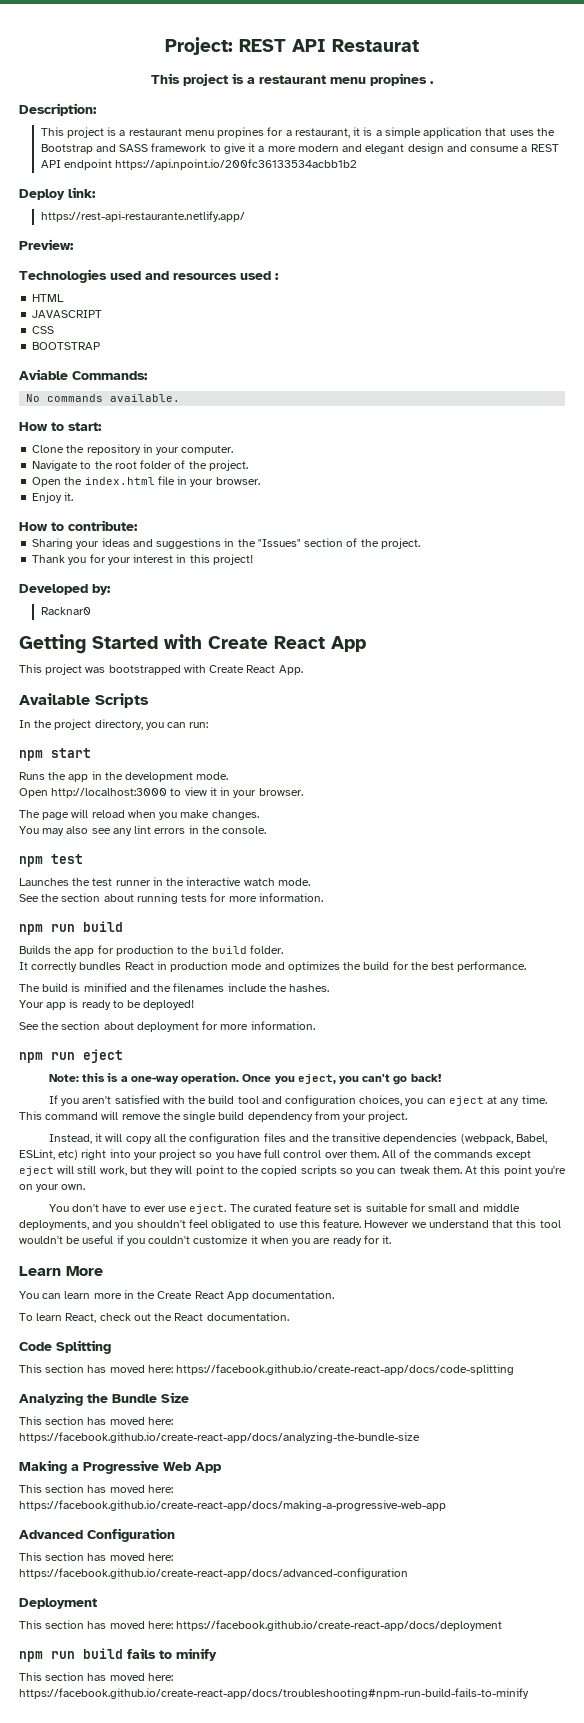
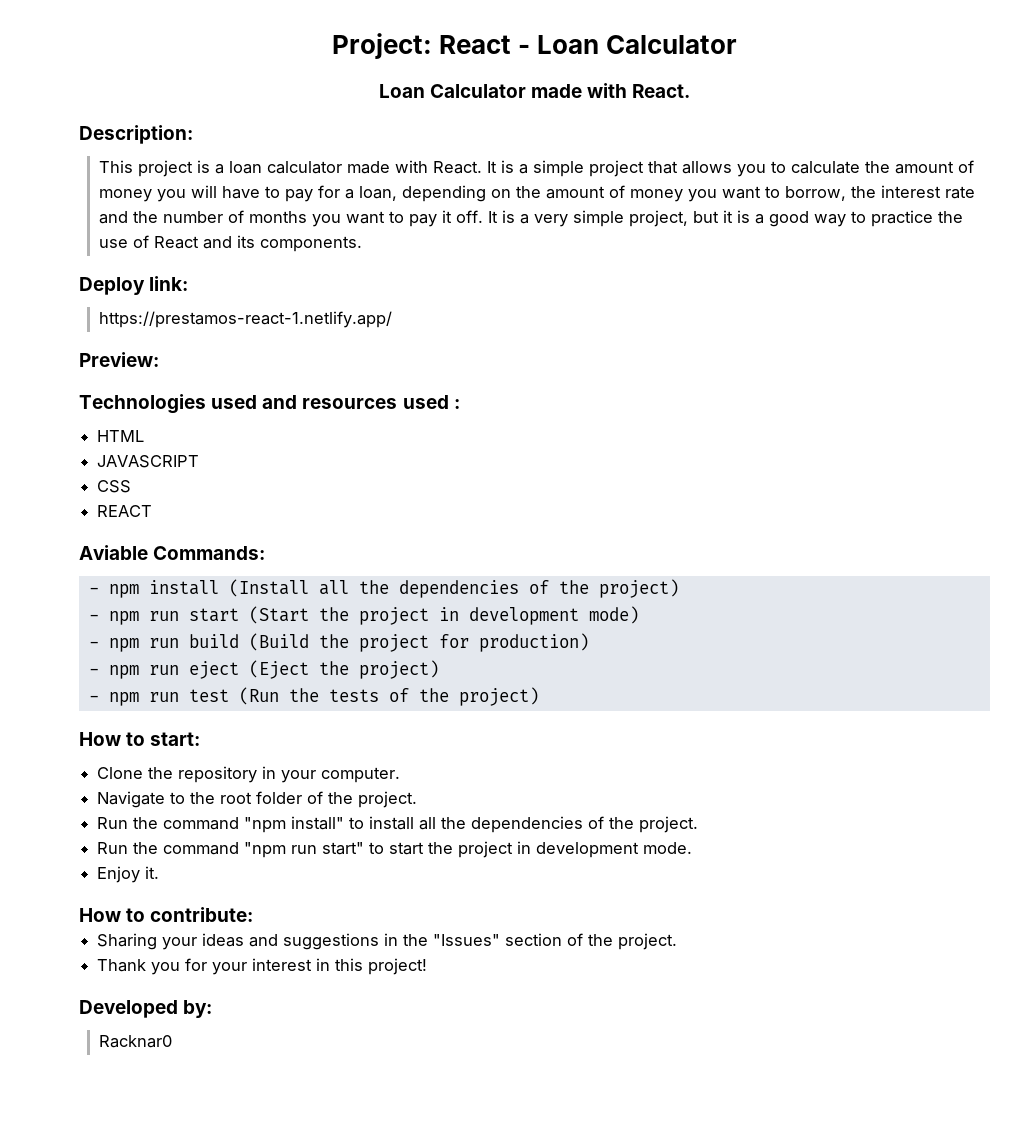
[239,39,419,52] [151,73,434,86] REST API Restaurat // This project is a restaurant menu propines . -> [438,35,738,54] [378,83,691,98] React - Loan Calculator // Loan Calculator made with React.
[128,127,555,138] [40,143,559,154] [40,159,358,170] restaurant menu propines for a restaurant, it is a simple application that uses the Bootstrap and SASS framework to give it a more modern and elegant design and consume a REST API endpoint https://api.npoint.io/200fc36133534acbb1b2 -> [229,160,975,177] [99,185,976,202] [99,210,964,227] [99,235,363,252] loan calculator made with React. It is a simple project that allows you to calculate the amount of money you will have to pay for a loan, depending on the amount of money you want to borrow, the interest rate and the number of months you want to pay it off. It is a very simple project, but it is a good way to practice the use of React and its components.
[40,211,245,222] https://rest-api-restaurante.netlify.app/ -> [99,311,393,328] https://prestamos-react-1.netlify.app/
[32,342,101,350] BOOTSTRAP -> [97,505,153,517] REACT
[26,394,181,402] No commands available. -> [88,579,679,598] [88,606,639,625] [88,633,589,652] [88,660,439,679] [88,687,539,706] - npm install (Install all the dependencies of the project) // - npm run start (Start the project in development mode) // - npm run build (Build the project for production) // - npm run eject (Eject the project) // - npm run test (Run the tests of the project)
[32,476,260,487] Open the index.html file in your browser. -> [97,816,699,833] [97,841,693,858] Run the command "npm install" to install all the dependencies of the project. // Run the command "npm run start" to start the project in development mode.
[19,634,366,654] [19,664,303,675] [19,693,149,708] [19,719,209,730] [19,748,91,761] [19,771,229,782] [19,787,303,798] [19,809,259,820] [19,825,267,836] [19,854,83,867] [19,877,310,886] [19,893,323,904] [19,921,123,935] [19,945,283,956] [19,961,527,972] [19,983,330,992] [19,999,195,1010] [19,1021,315,1032] [19,1049,123,1063] [48,1073,441,1085] [48,1095,547,1106] [19,1111,408,1122] [48,1133,547,1144] [19,1149,532,1160] [19,1165,566,1176] [19,1184,86,1192] [48,1203,520,1214] [19,1219,561,1230] [19,1235,392,1246] [19,1266,103,1276] [19,1290,335,1301] [19,1312,289,1323] [19,1340,111,1354] [19,1364,515,1375] [19,1392,189,1406] [19,1416,173,1425] [19,1432,420,1443] [19,1460,222,1474] [19,1484,173,1493] [19,1500,446,1511] [19,1528,175,1542] [19,1552,173,1561] [19,1568,408,1579] [19,1598,97,1609] [19,1620,503,1631] [19,1648,217,1662] [19,1672,173,1681] [19,1688,529,1699] // Getting Started with Create React App // This project was bootstrapped with Create React App. // Available Scripts // In the project directory, you can run: // npm start // Runs the app in the development mode. // Open http://localhost:3000 to view it in your browser. // The page will reload when you make changes. // You may also see any lint errors in the console. // npm test // Launches the test runner in the interactive watch mode. // See the section about running tests for more information. // npm run build // Builds the app for production to the build folder. // It correctly bundles React in production mode and optimizes the build for the best performance. // The build is minified and the filenames include the hashes. // Your app is ready to be deployed! // See the section about deployment for more information. // npm run eject // Note: this is a one-way operation. Once you eject, you can't go back! // If you aren't satisfied with the build tool and configuration choices, you can eject at any time. This command will remove the single build dependency from your project. // Instead, it will copy all the configuration files and the transitive dependencies (webpack, Babel, ESLint, etc) right into your project so you have full control over them. All of the commands except eject will still work, but they will point to the copied scripts so you can tweak them. At this point you're on your own. // You don't have to ever use eject. The curated feature set is suitable for small and middle deployments, and you shouldn't feel obligated to use this feature. However we understand that this tool wouldn't be useful if you couldn't customize it when you are ready for it. // Learn More // You can learn more in the Create React App documentation. // To learn React, check out the React documentation. // Code Splitting // This section has moved here: https://facebook.github.io/create-react-app/docs/code-splitting // Analyzing the Bundle Size // This section has moved here: https://facebook.github.io/create-react-app/docs/analyzing-the-bundle-size // Making a Progressive Web App // This section has moved here: https://facebook.github.io/create-react-app/docs/making-a-progressive-web-app // Advanced Configuration // This section has moved here: https://facebook.github.io/create-react-app/docs/advanced-configuration // Deployment // This section has moved here: https://facebook.github.io/create-react-app/docs/deployment // npm run build fails to minify // This section has moved here: https://facebook.github.io/create-react-app/docs/troubleshooting#npm-run-build-fails-to-minify -> (173, 1041) none

